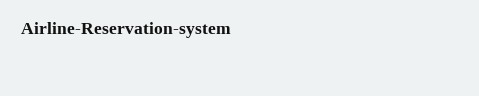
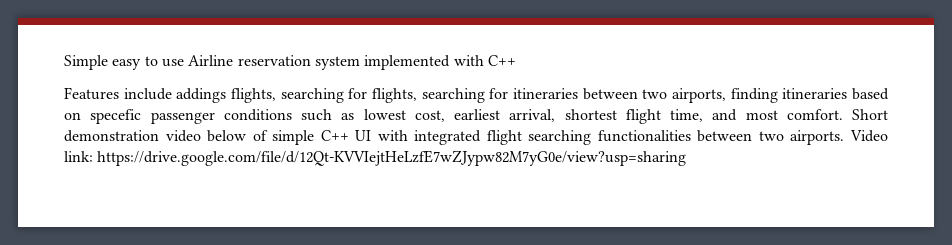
[21,22,231,38] Airline-Reservation-system -> [64,55,516,70] [64,87,889,103] [64,109,888,124] [64,130,888,145] [64,150,687,166] Simple easy to use Airline reservation system implemented with C++ // Features include addings flights, searching for flights, searching for itineraries between two airports, finding itineraries based on specefic passenger conditions such as lowest cost, earliest arrival, shortest flight time, and most comfort. Short demonstration video below of simple C++ UI with integrated flight searching functionalities between two airports. Video link: https://drive.google.com/file/d/12Qt-KVVIejtHeLzfE7wZJypw82M7yG0e/view?usp=sharing

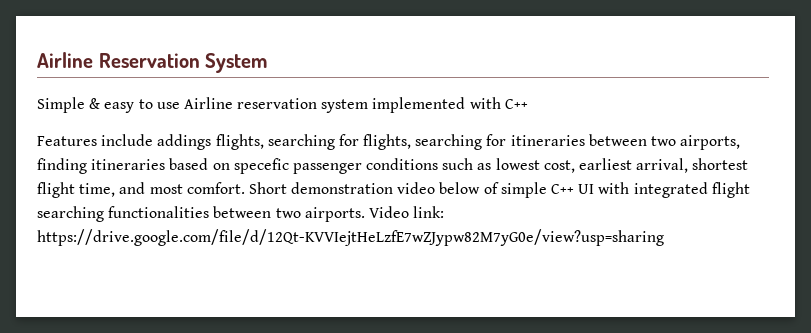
[64,55,108,70] Simple -> [37,52,268,73] [37,97,101,113] Airline Reservation System // Simple &

